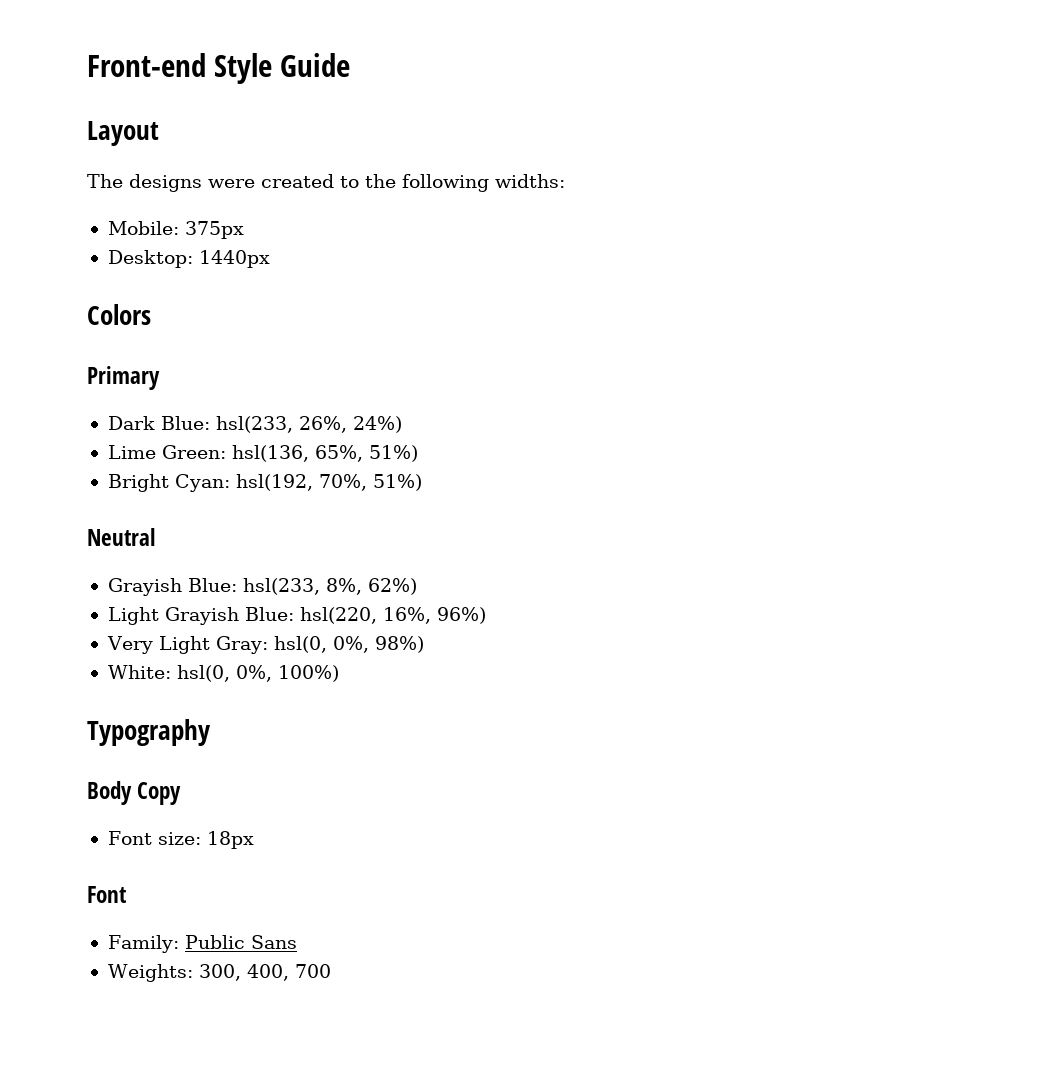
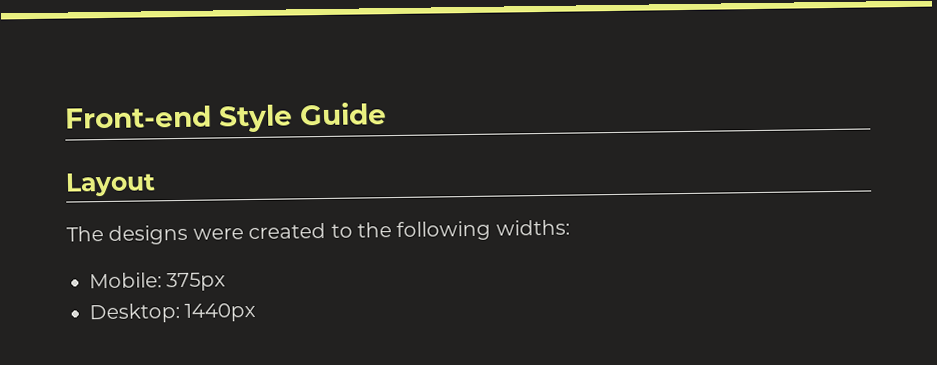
[87,304,151,325] [87,366,160,390] [107,416,402,433] [107,445,418,462] [107,474,422,492] [87,528,155,546] [107,578,417,596] [107,607,486,625] [106,636,424,654] [107,665,339,682] [87,719,211,746] [87,781,182,805] [107,831,254,849] [87,886,126,903] [107,935,297,953] [107,964,331,982] // Colors // Primary // Dark Blue: hsl(233, 26%, 24%) // Lime Green: hsl(136, 65%, 51%) // Bright Cyan: hsl(192, 70%, 51%) // Neutral // Grayish Blue: hsl(233, 8%, 62%) // Light Grayish Blue: hsl(220, 16%, 96%) // Very Light Gray: hsl(0, 0%, 98%) // White: hsl(0, 0%, 100%) // Typography // Body Copy // Font size: 18px // Font // Family: Public Sans // Weights: 300, 400, 700 -> (257, 312) none

